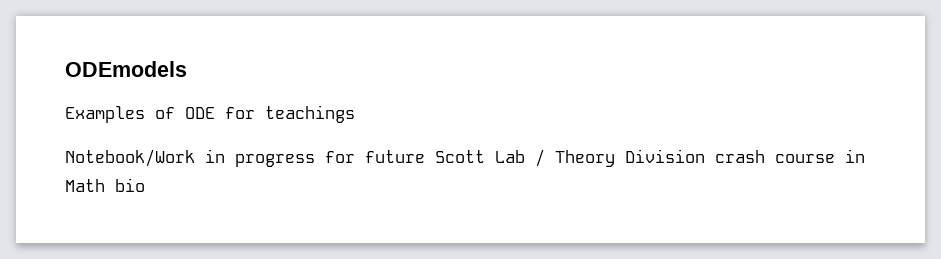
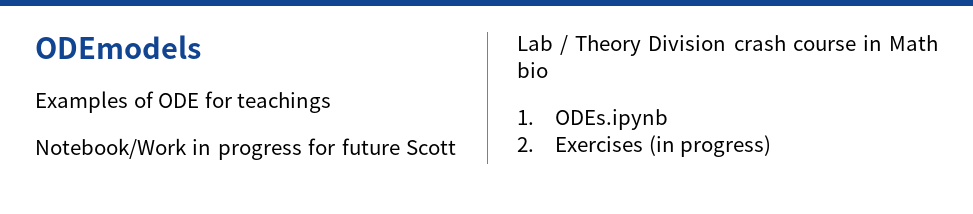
(145, 185) none -> [517,109,669,130] [517,135,772,157] // 1. ODEs.ipynb // 2. Exercises (in progress)

